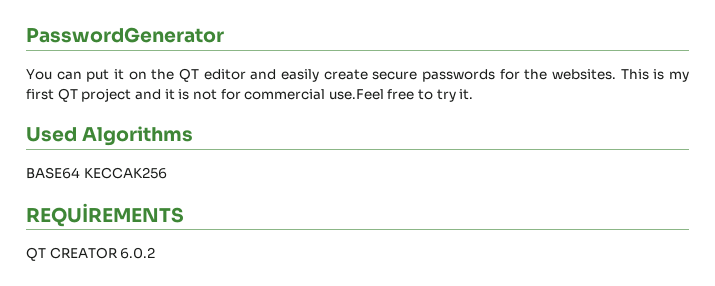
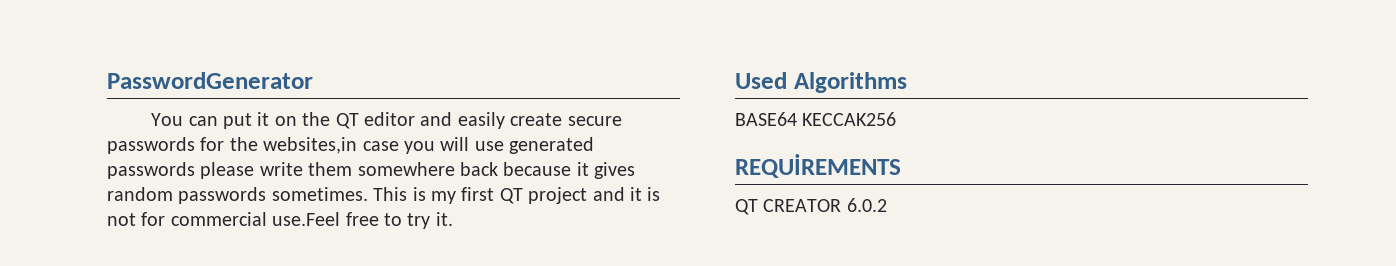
[552,69,617,80] websites. -> [263,137,595,154] [107,162,636,179] [107,187,368,204] websites,in case you will use generated passwords please write them somewhere back because it gives random passwords sometimes.

